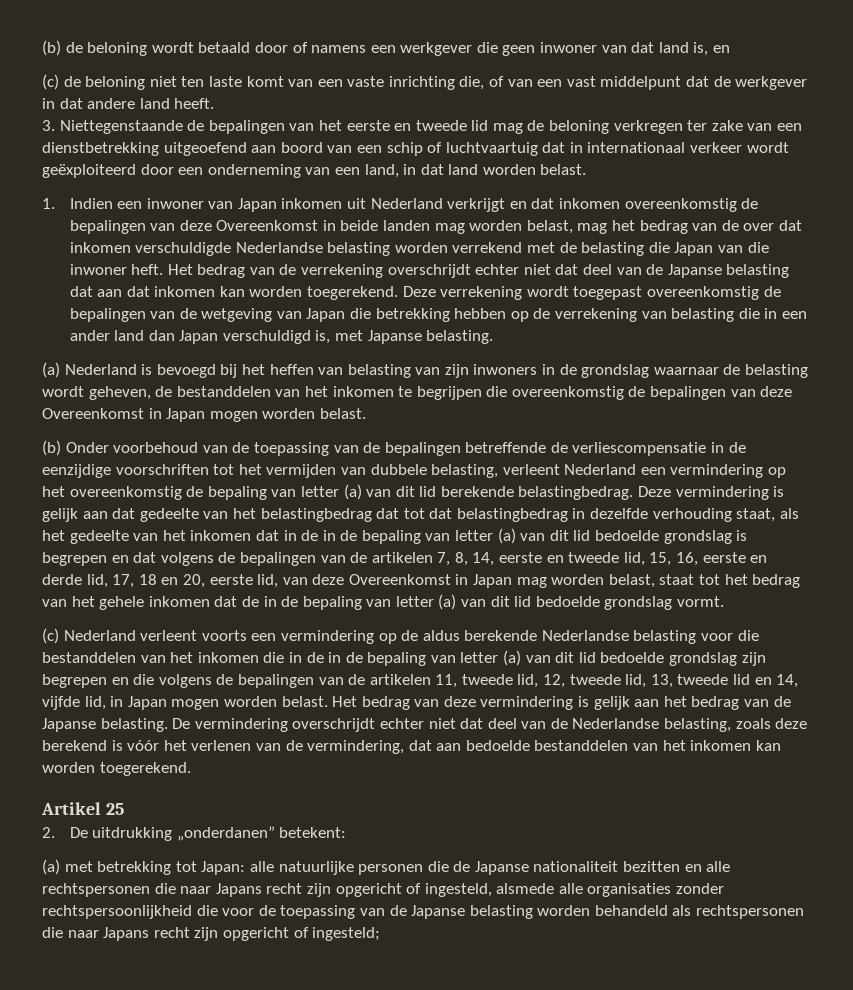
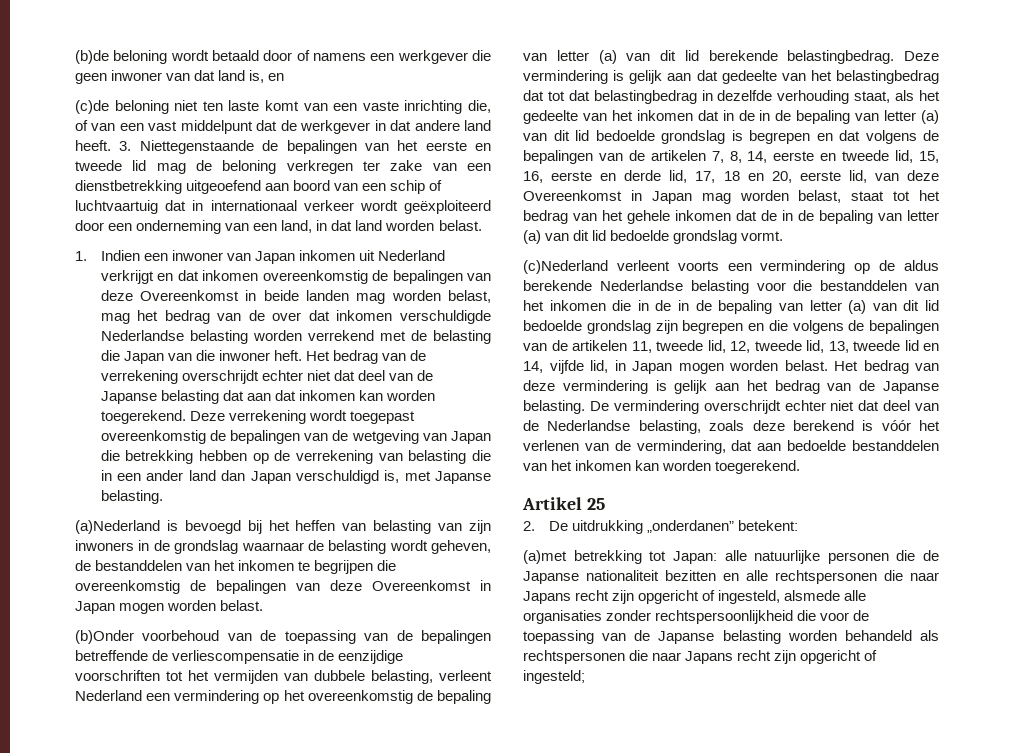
[42,40,83,56] (b) de -> [75,50,109,64] (b)de
[42,74,81,90] (c) de -> [75,100,109,114] (c)de
(215, 103) // -> (111, 145) none
[42,362,137,378] (a) Nederland -> [75,520,160,534] (a)Nederland
[42,440,109,456] (b) Onder -> [75,630,134,644] (b)Onder
[42,628,136,644] (c) Nederland -> [523,260,608,274] (c)Nederland
[42,859,93,875] (a) met -> [523,550,567,564] (a)met

